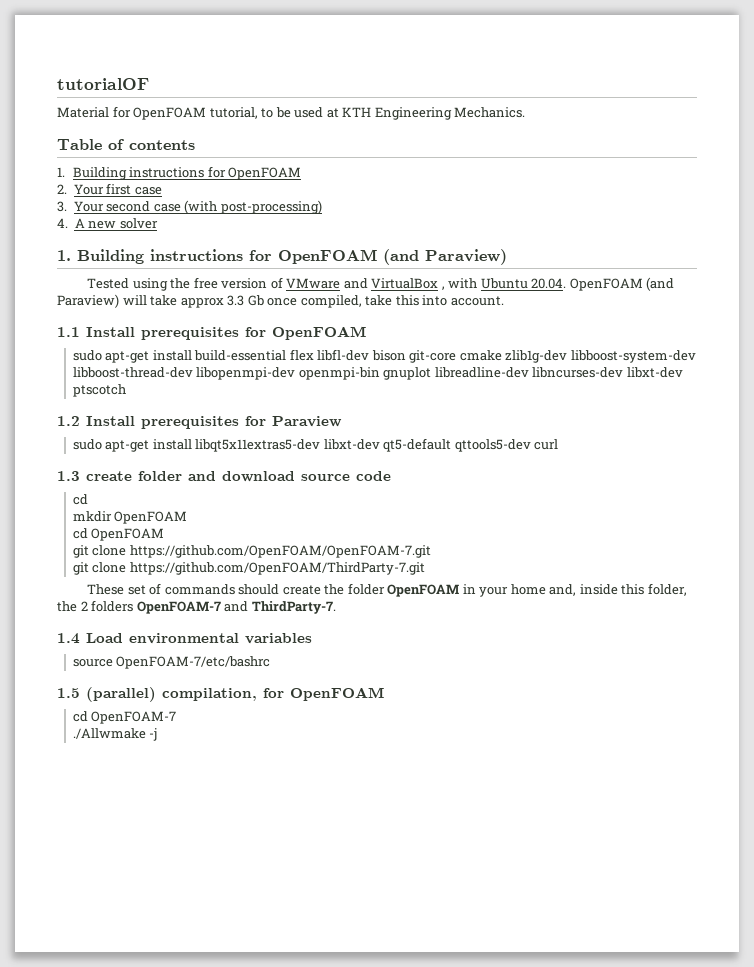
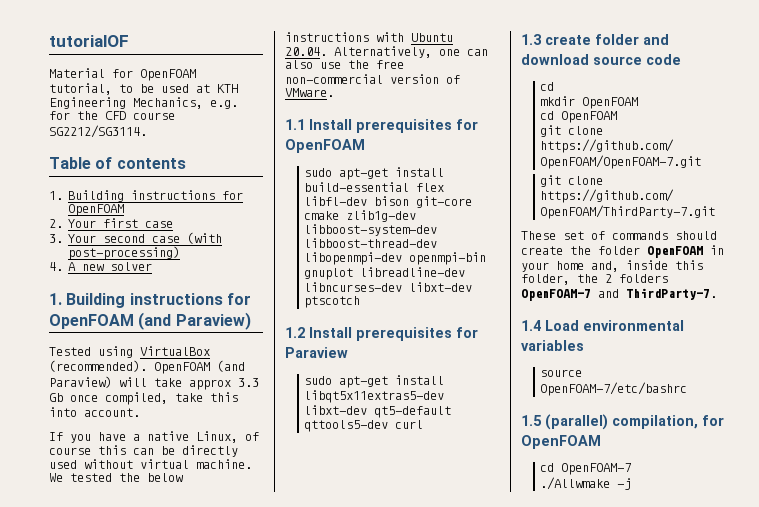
[454,107,526,118] Mechanics. -> [133,97,238,109] [49,111,175,120] [49,125,147,138] Mechanics, e.g. for the CFD course SG2212/SG3114.
[170,277,567,290] the free version of VMware and VirtualBox , with Ubuntu 20.04. -> [140,346,210,356] [49,360,147,372] VirtualBox (recommended).
(504, 301) none -> [49,431,259,443] [49,445,238,457] [49,459,252,469] [49,473,183,482] [285,32,453,42] [285,46,488,58] [285,60,404,69] [285,74,460,84] [285,88,334,97] // If you have a native Linux, of course this can be directly used without virtual machine. We tested the below instructions with Ubuntu 20.04. Alternatively, one can also use the free non-commercial version of VMware.

